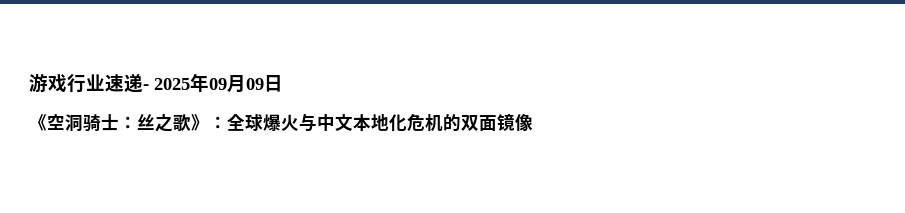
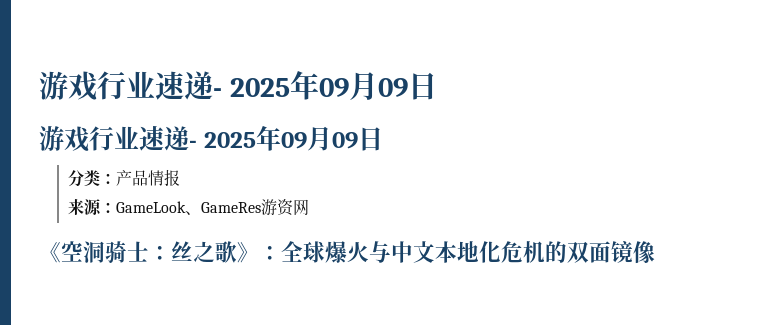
[29,73,283,93] 游戏行业速递- 2025年09月09日 -> [39,71,437,101] [39,125,383,152] [68,169,181,187] [68,199,310,216] 游戏行业速递- 2025年09月09日 // 游戏行业速递- 2025年09月09日 // 分类：产品情报 // 来源：GameLook、GameRes游资网

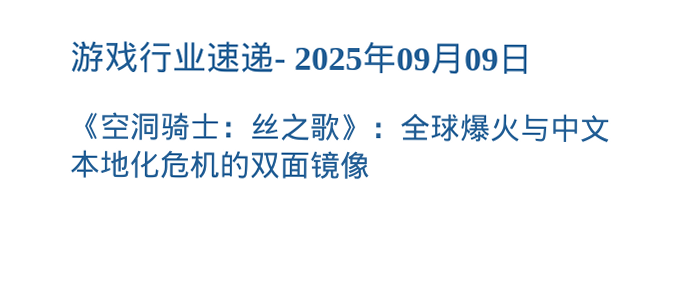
[39,71,437,101] [39,125,383,152] [68,169,181,187] [68,199,310,216] 游戏行业速递- 2025年09月09日 // 游戏行业速递- 2025年09月09日 // 分类：产品情报 // 来源：GameLook、GameRes游资网 -> [70,40,534,75] 游戏行业速递- 2025年09月09日

